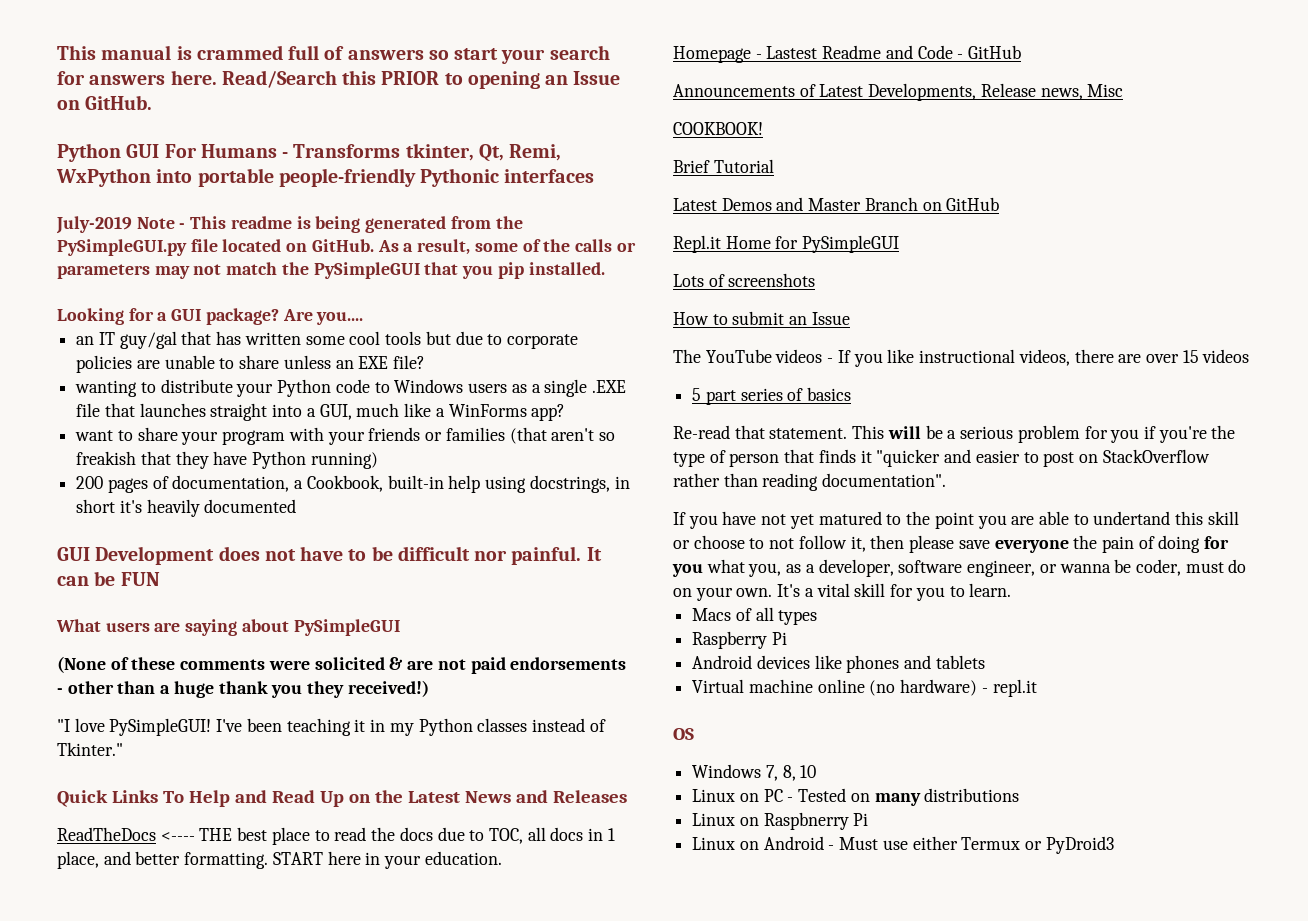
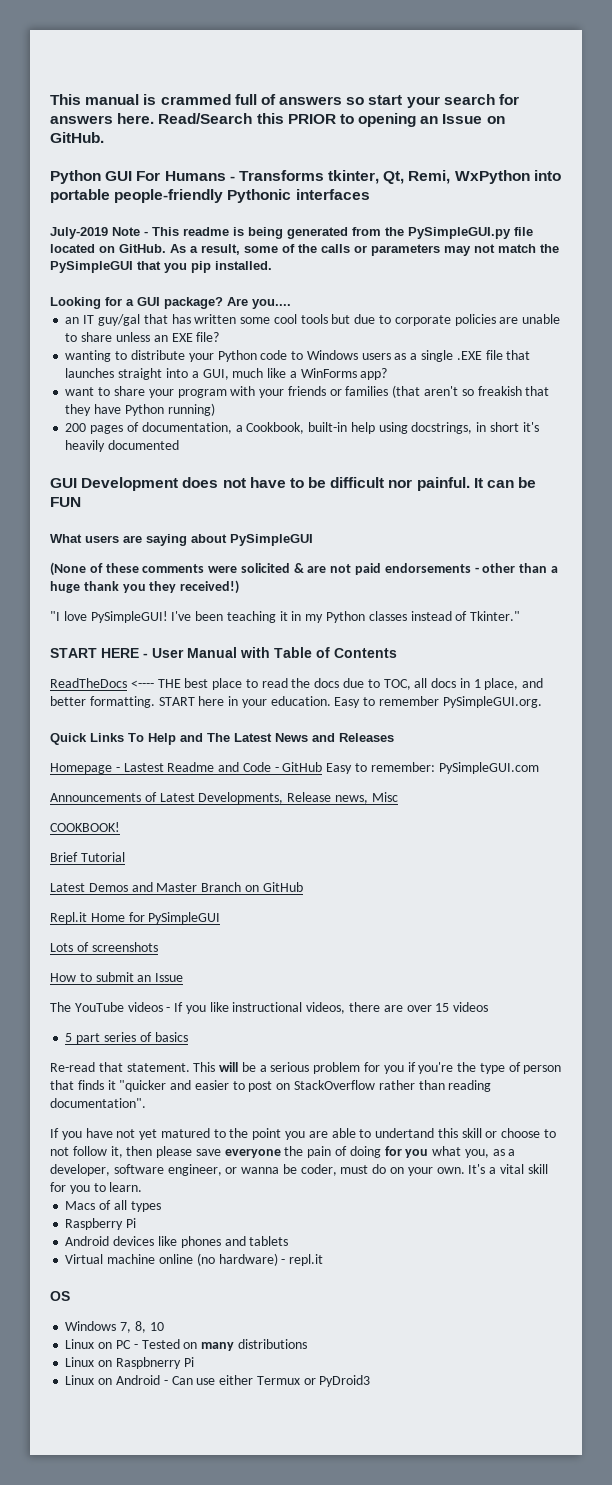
[57,790,627,807] Quick Links To Help and Read Up on the Latest News and Releases -> [50,647,397,658] START HERE - User Manual with Table of Contents
(502, 858) none -> [334,696,542,708] [50,733,394,745] Easy to remember PySimpleGUI.org. // Quick Links To Help and The Latest News and Releases
(1022, 52) none -> [326,762,539,774] Easy to remember: PySimpleGUI.com
[839,837,879,850] Must -> [171,1376,193,1385] Can

